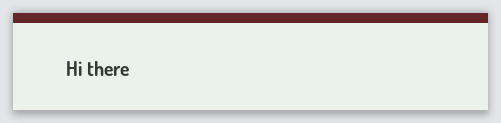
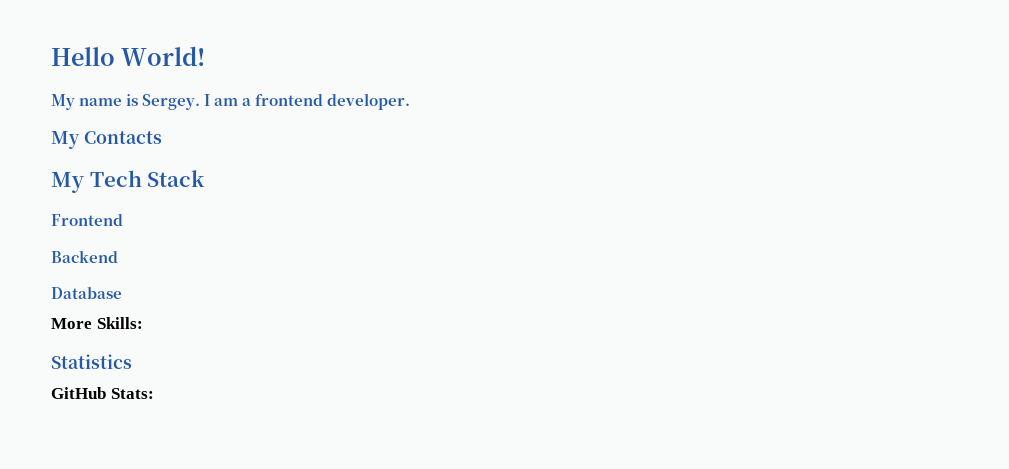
[66,61,130,76] Hi there -> [51,46,206,66] [51,93,411,110] [51,131,162,149] [51,170,206,193] [51,214,123,226] [51,250,118,263] [51,287,122,299] [51,317,143,329] [51,354,132,369] [51,387,154,399] Hello World! // My name is Sergey. I am a frontend developer. // My Contacts // My Tech Stack // Frontend // Backend // Database // More Skills: // Statistics // GitHub Stats:

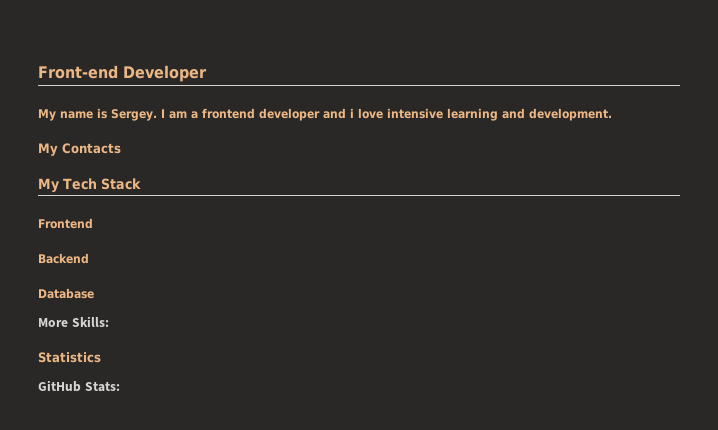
[51,46,206,66] Hello World! -> [38,65,207,82] Front-end Developer
[327,93,411,110] developer. -> [258,108,612,121] developer and i love intensive learning and development.

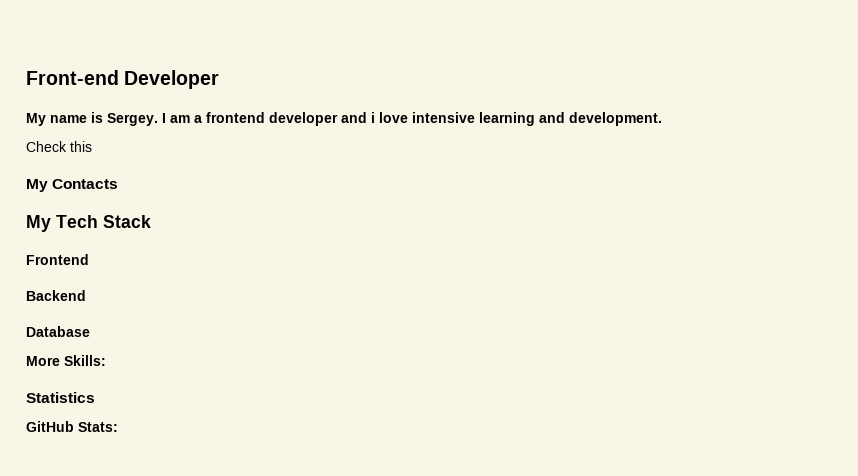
(612, 114) none -> [26,141,92,152] // Check this

